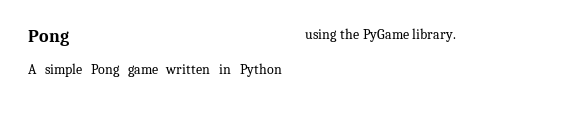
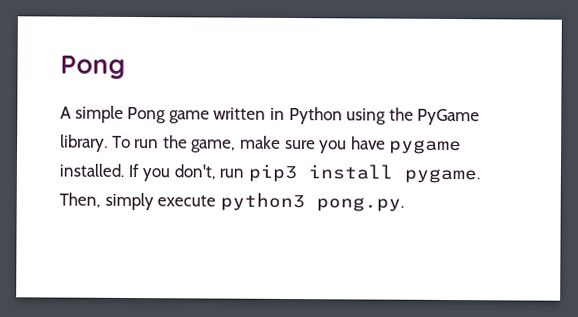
(457, 35) none -> [111,135,463,155] [59,163,480,184] [59,192,404,212] To run the game, make sure you have pygame installed. If you don't, run pip3 install pygame. Then, simply execute python3 pong.py.

